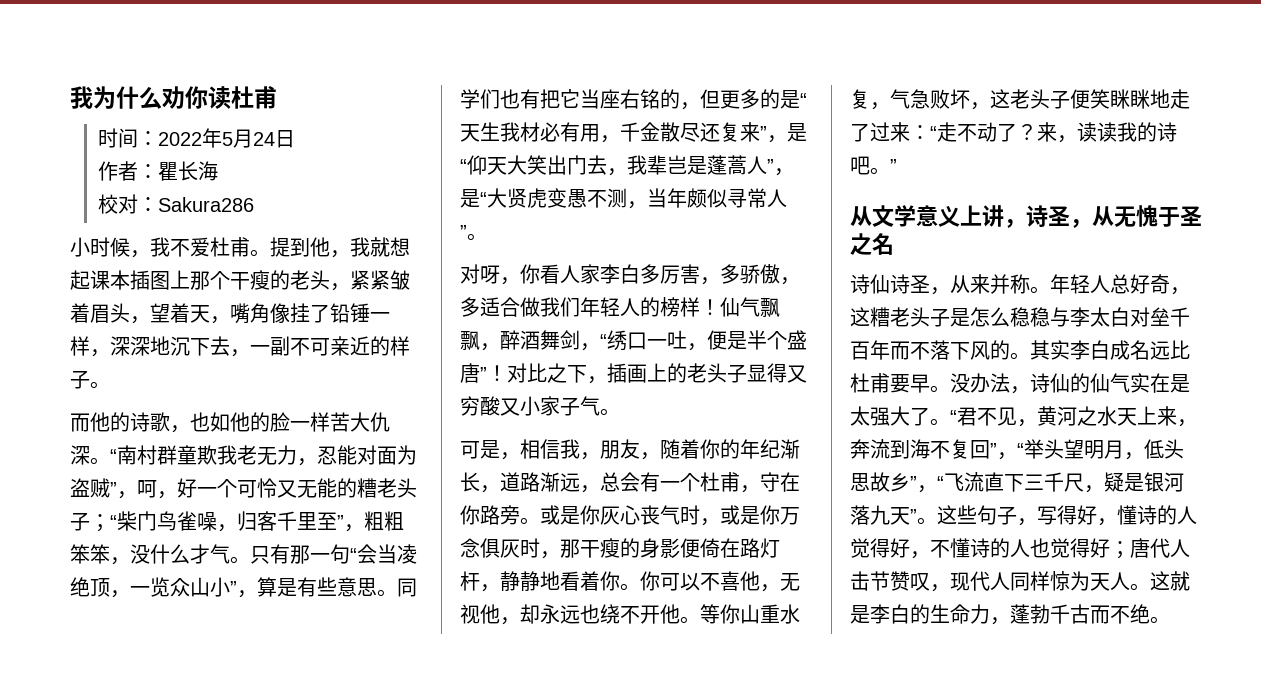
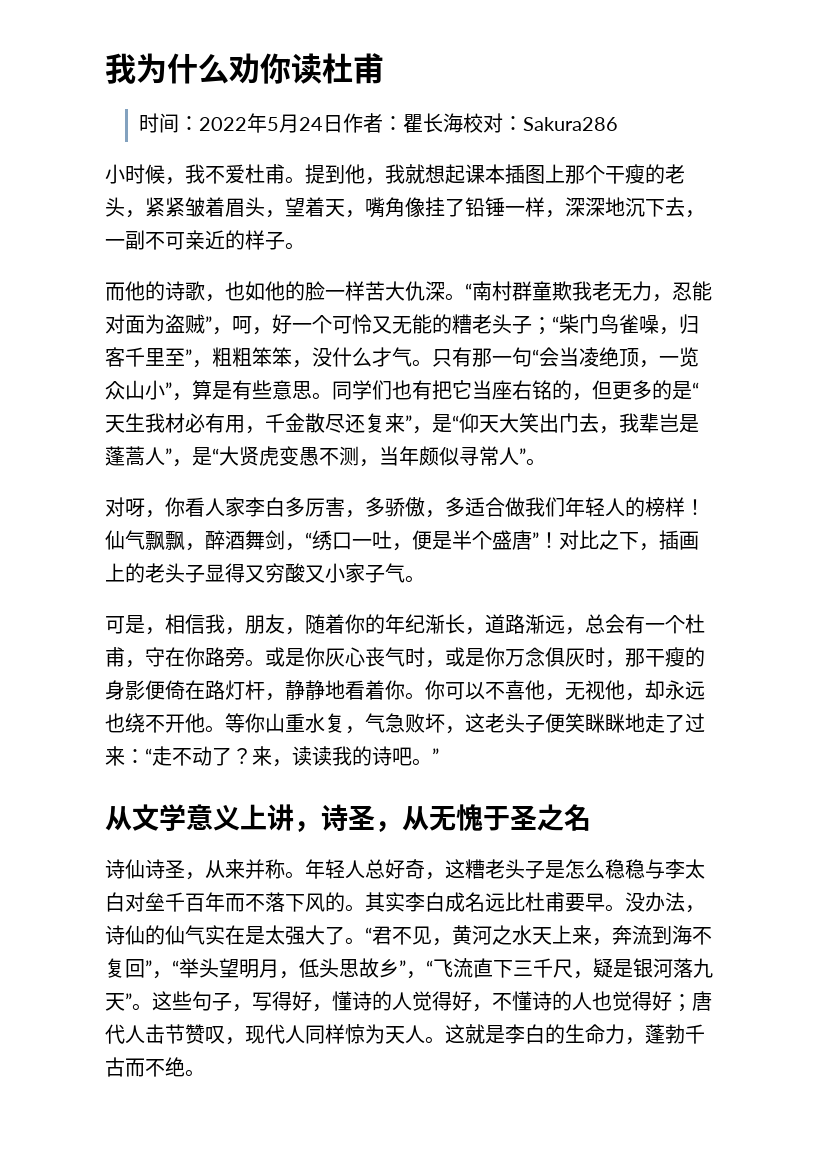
(296, 139) // -> (343, 124) none
(219, 171) // -> (463, 123) none

